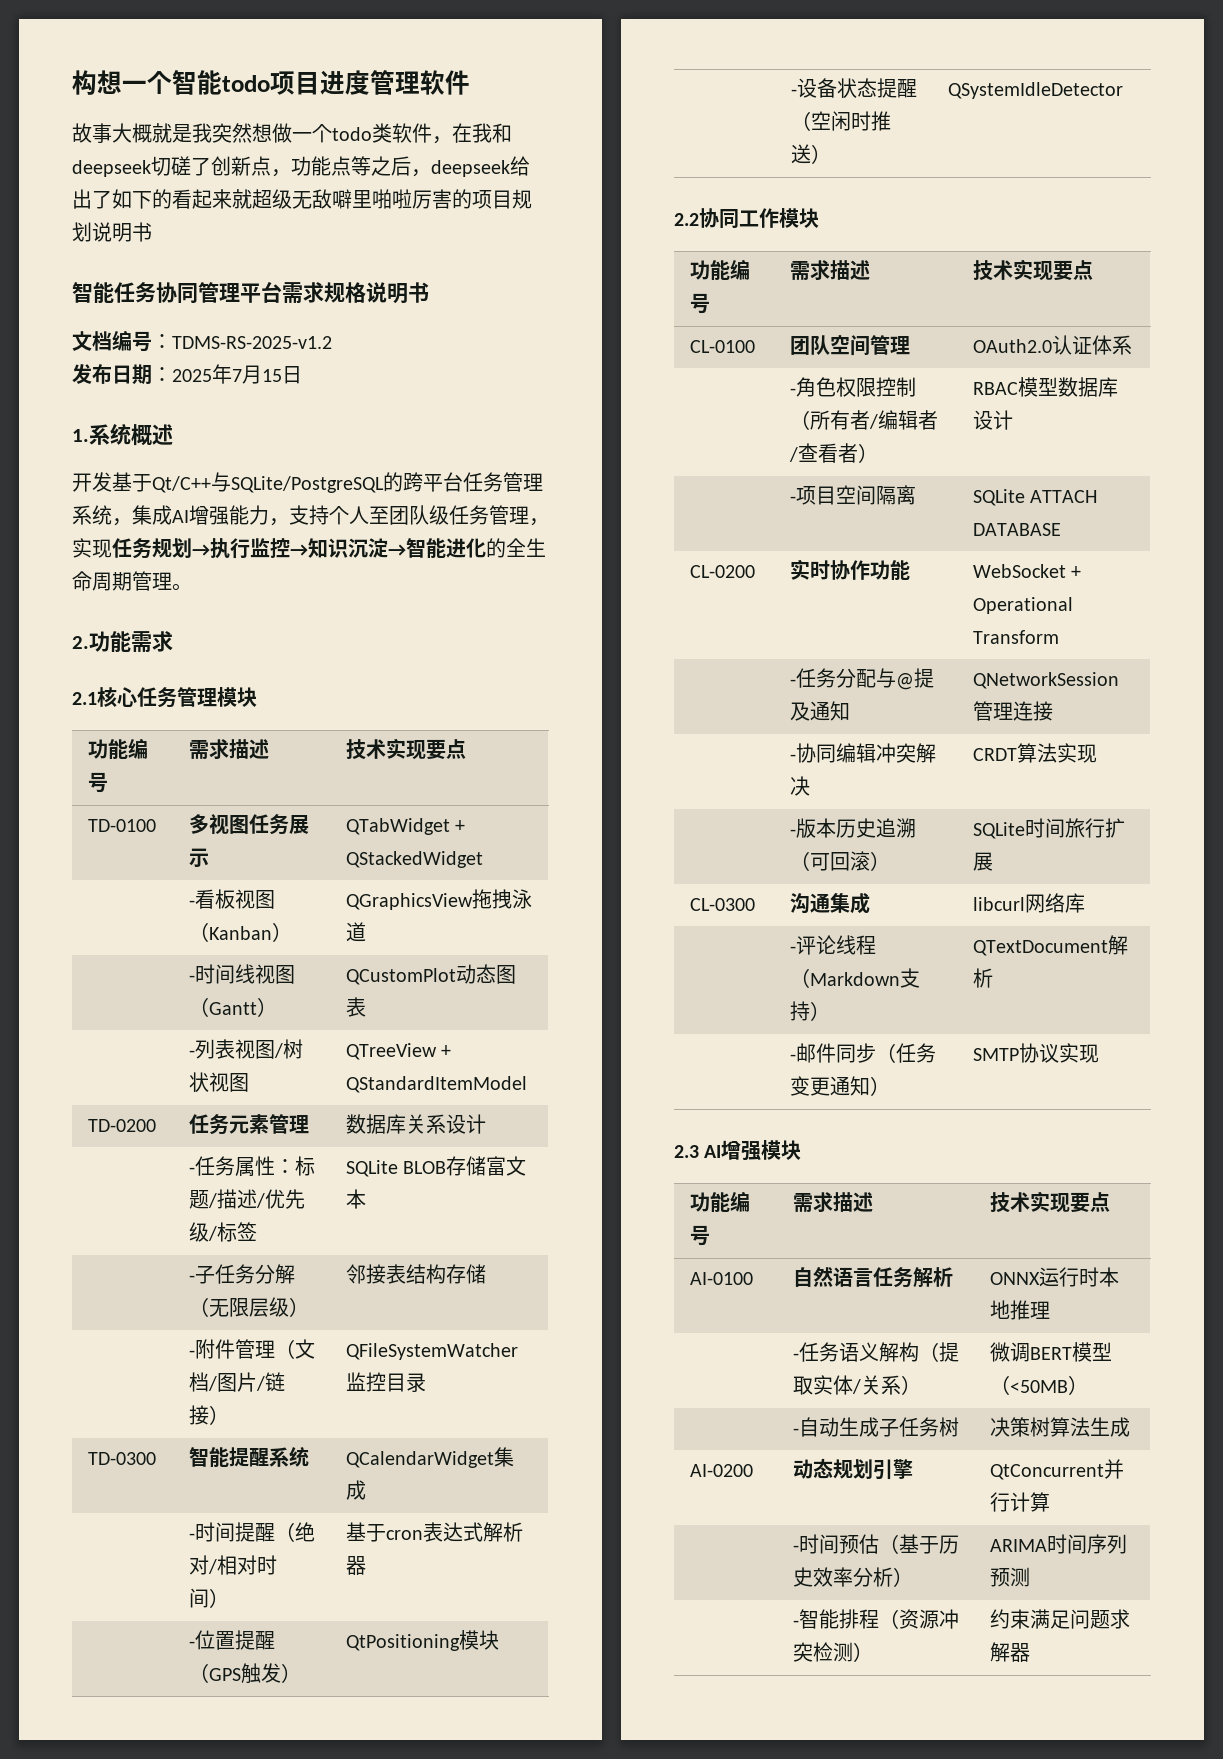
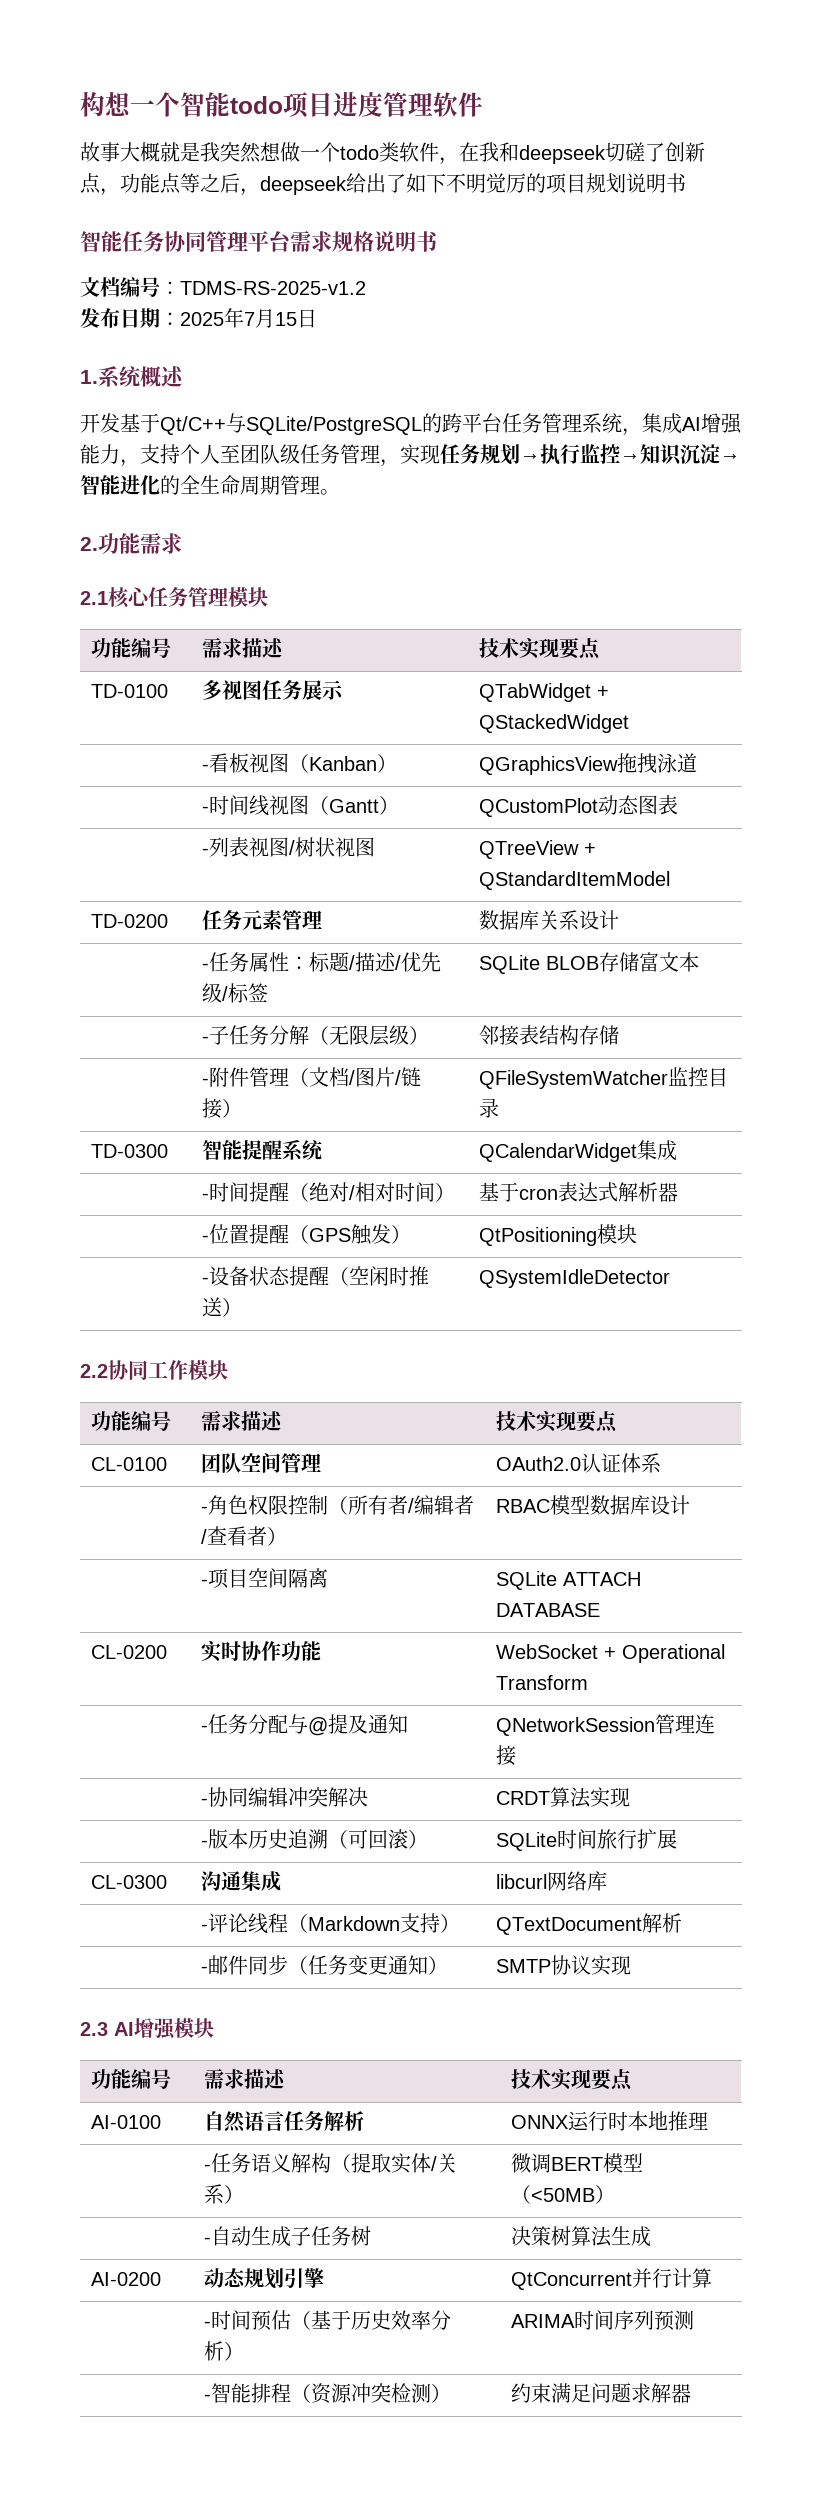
[152,189,452,209] 的看起来就超级无敌噼里啪啦厉害 -> [446,173,526,193] 不明觉厉

